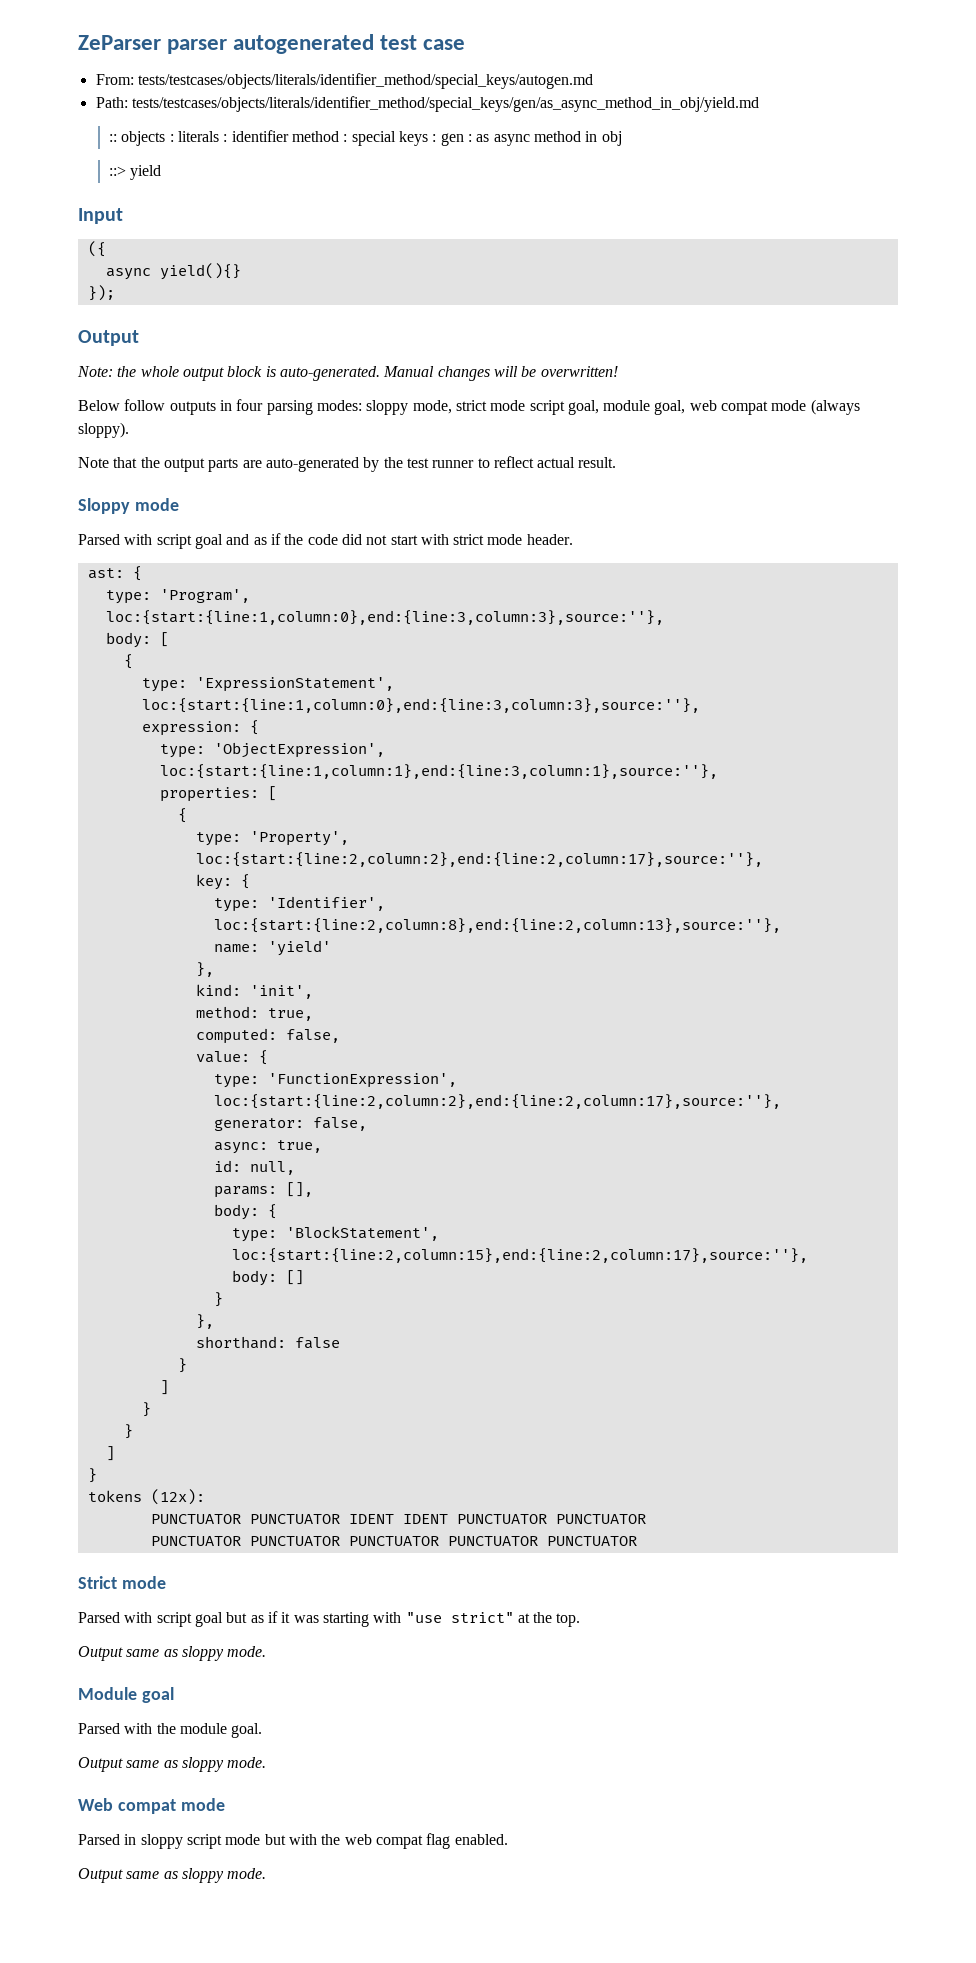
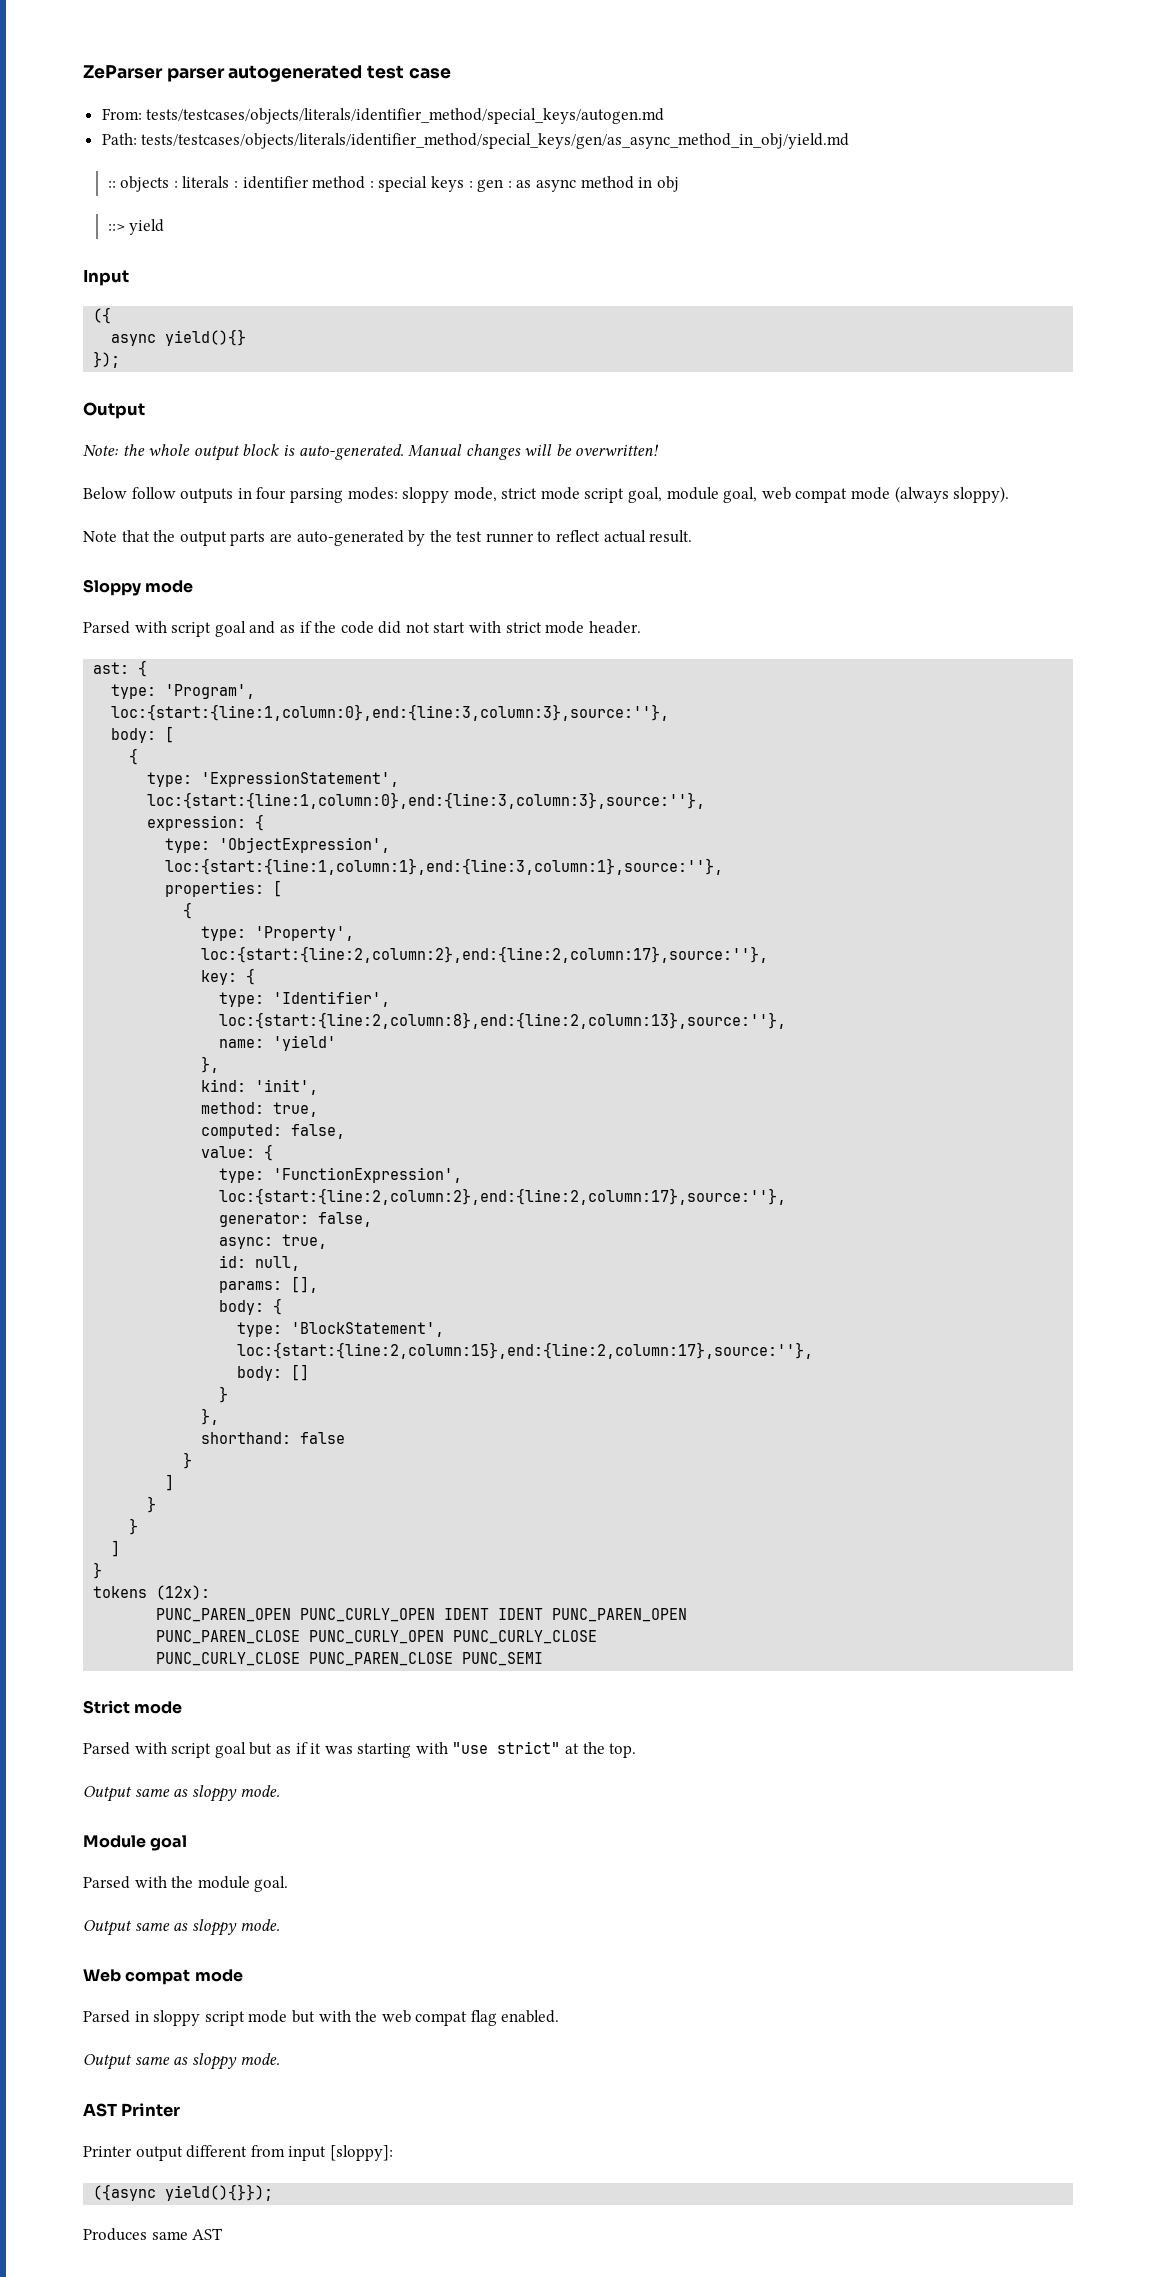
[150,1514,646,1524] [150,1536,637,1546] PUNCTUATOR PUNCTUATOR IDENT IDENT PUNCTUATOR PUNCTUATOR // PUNCTUATOR PUNCTUATOR PUNCTUATOR PUNCTUATOR PUNCTUATOR -> [156,1608,688,1622] [156,1630,598,1644] [156,1652,544,1666] PUNC_PAREN_OPEN PUNC_CURLY_OPEN IDENT IDENT PUNC_PAREN_OPEN // PUNC_PAREN_CLOSE PUNC_CURLY_OPEN PUNC_CURLY_CLOSE // PUNC_CURLY_CLOSE PUNC_PAREN_CLOSE PUNC_SEMI
(267, 1873) none -> [83,2103,181,2117] [83,2145,393,2161] [93,2184,274,2201] [83,2228,224,2241] // AST Printer // Printer output different from input [sloppy]: // ({async yield(){}}); // Produces same AST

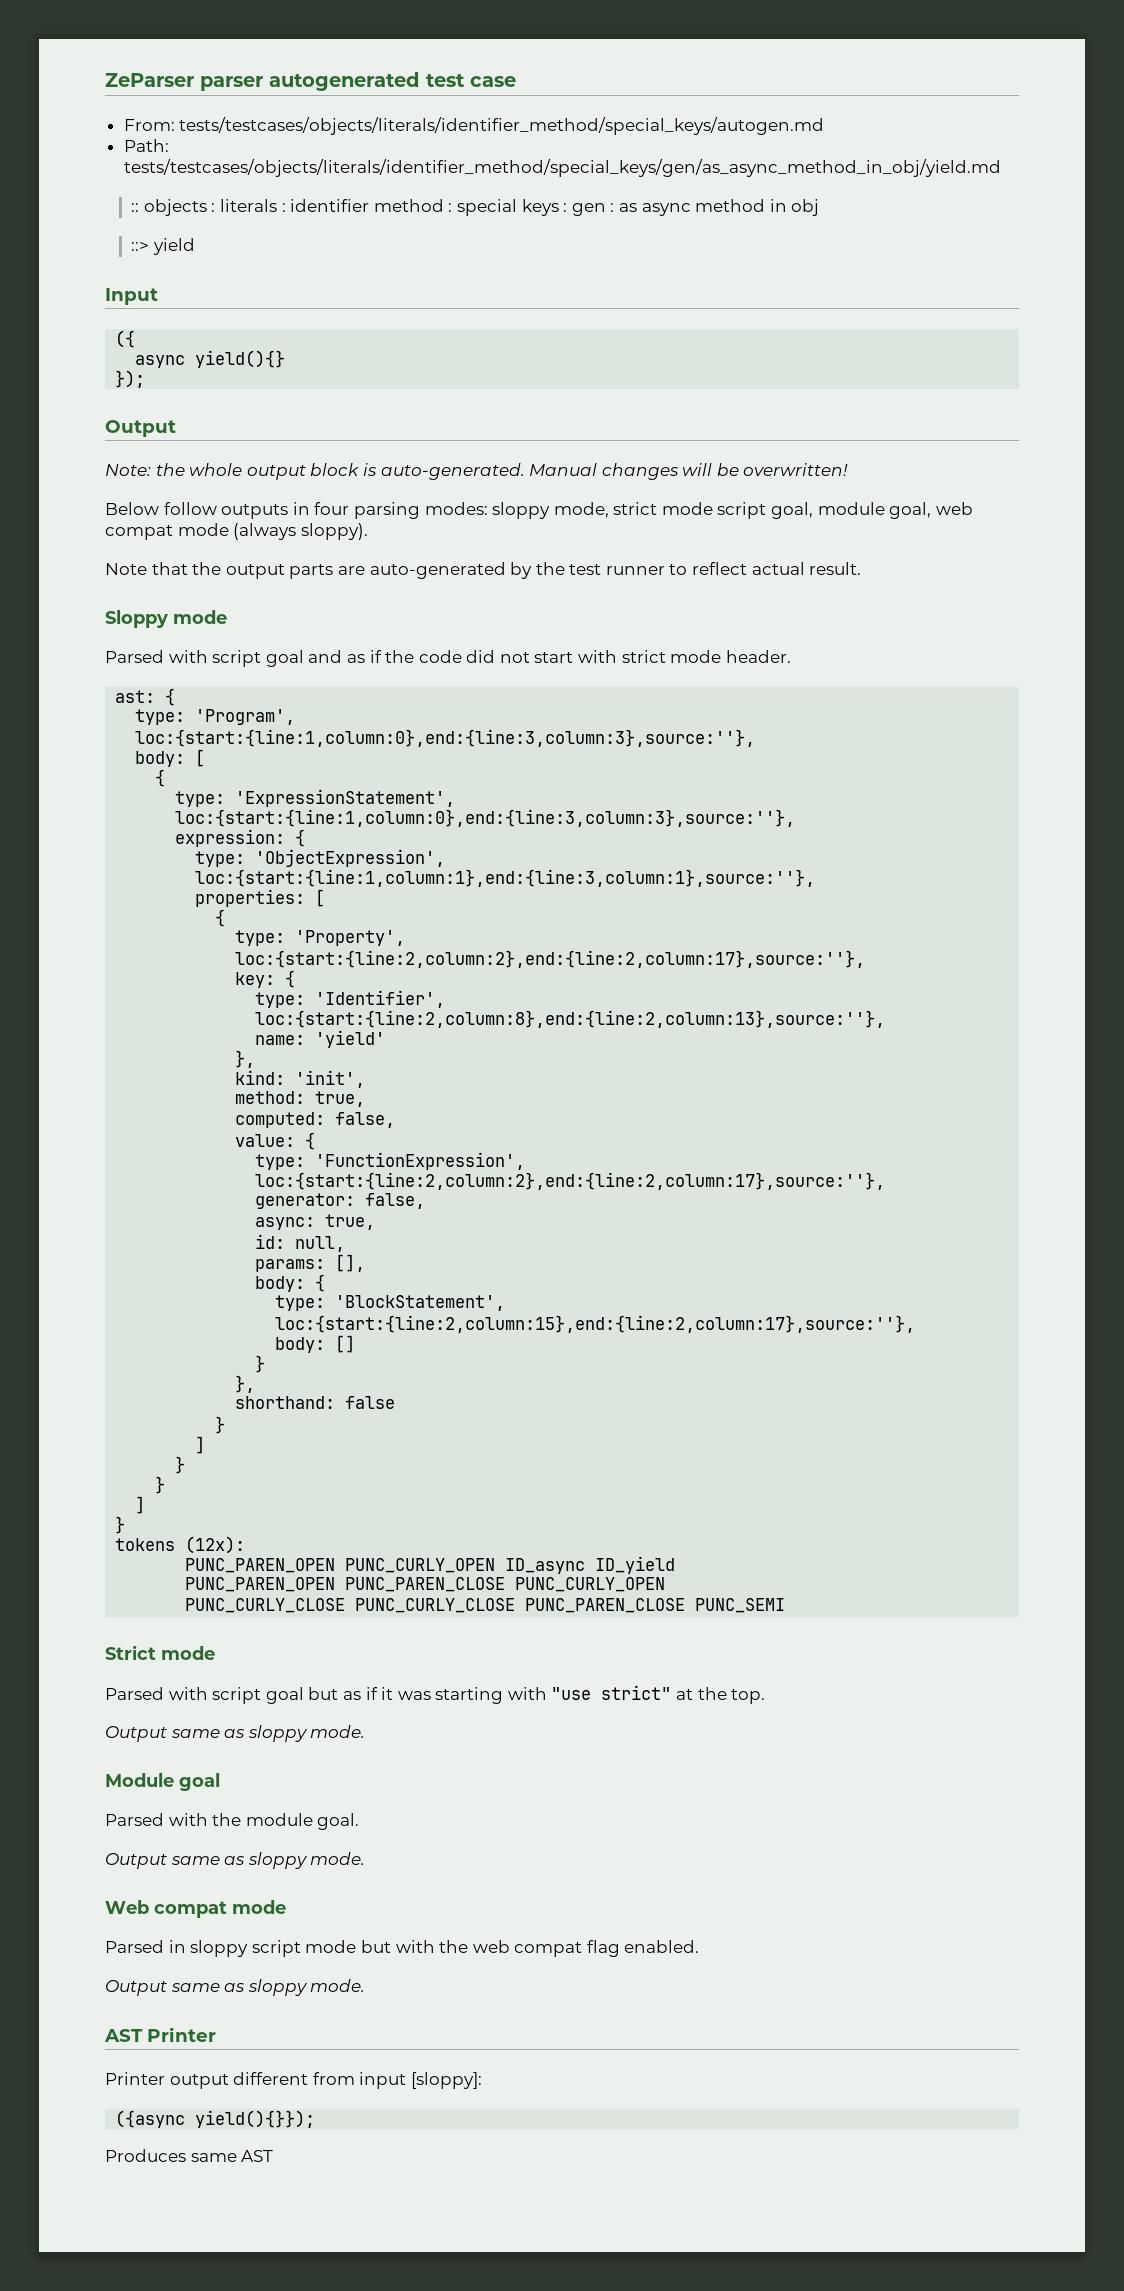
[444,1608,688,1622] IDENT IDENT PUNC_PAREN_OPEN // -> [505,1556,676,1574] [185,1577,336,1592] ID_async ID_yield // PUNC_PAREN_OPEN
[453,1630,598,1644] PUNC_CURLY_CLOSE // -> [185,1598,346,1613] // PUNC_CURLY_CLOSE

